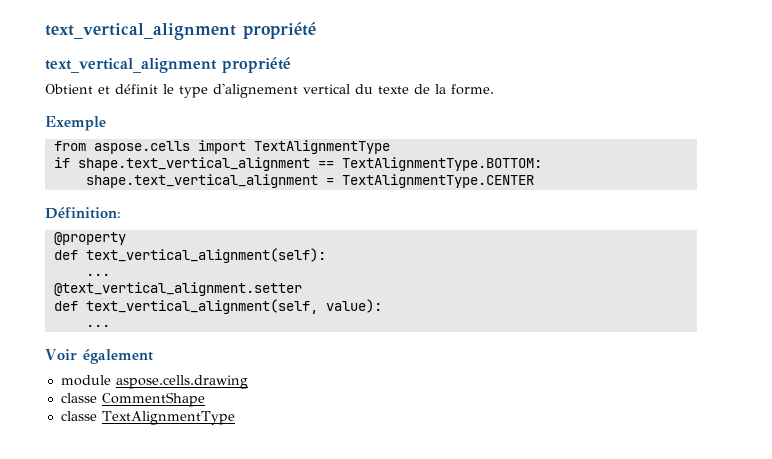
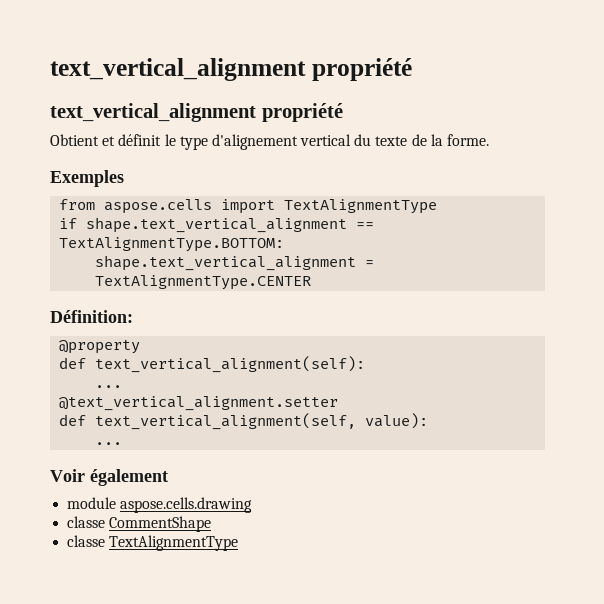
[45,116,106,131] Exemple -> [50,170,124,187] Exemples

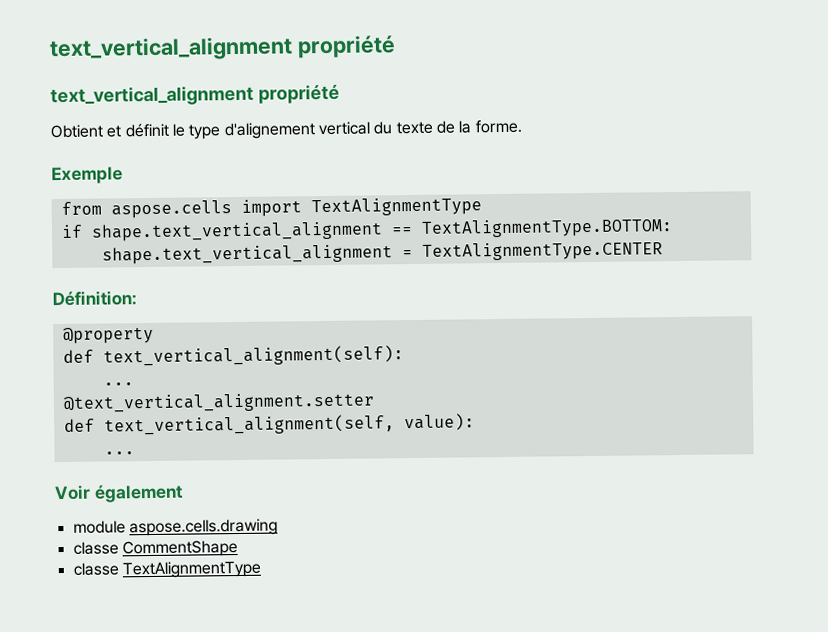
[50,170,124,187] Exemples -> [51,166,123,185] Exemple

